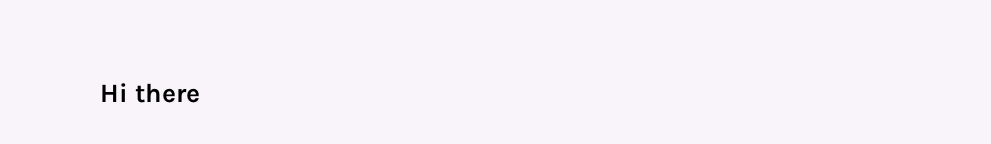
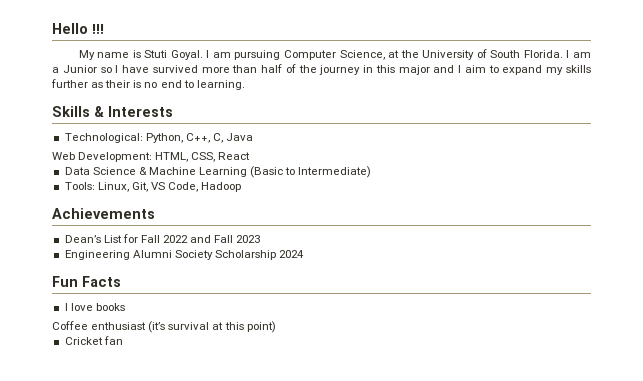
[100,83,201,103] Hi there -> [52,23,104,34] [78,49,591,60] [52,64,591,75] [51,79,245,90] [52,106,173,117] [64,133,254,143] [52,152,251,162] [64,166,372,178] [64,182,242,192] [52,208,155,219] [64,234,261,243] [64,250,305,260] [52,276,121,287] [64,303,125,311] [52,321,276,333] [64,336,123,345] Hello !!! // My name is Stuti Goyal. I am pursuing Computer Science, at the University of South Florida. I am a Junior so I have survived more than half of the journey in this major and I aim to expand my skills further as their is no end to learning. // Skills & Interests // Technological: Python, C++, C, Java // Web Development: HTML, CSS, React // Data Science & Machine Learning (Basic to Intermediate) // Tools: Linux, Git, VS Code, Hadoop // Achievements // Dean’s List for Fall 2022 and Fall 2023 // Engineering Alumni Society Scholarship 2024 // Fun Facts // I love books // Coffee enthusiast (it’s survival at this point) // Cricket fan

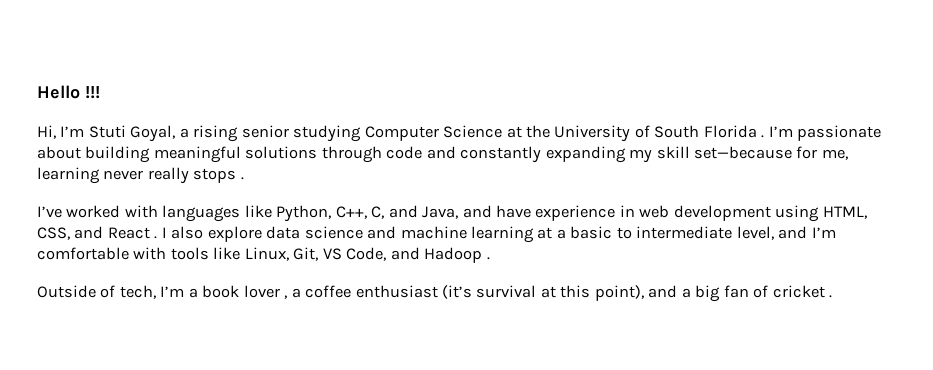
[78,50,385,60] My name is Stuti Goyal. I am pursuing Computer Science, -> [37,125,503,142] Hi, I’m Stuti Goyal, a rising senior studying Computer Science
[523,50,591,58] [52,64,591,75] [51,79,245,90] [52,106,173,117] [64,133,254,143] [52,152,153,162] Florida. I am a Junior so I have survived more than half of the journey in this major and I aim to expand my skills further as their is no end to learning. // Skills & Interests // Technological: Python, C++, C, Java // Web Development: -> [703,125,882,141] [37,146,848,163] [37,167,244,184] [37,205,820,222] Florida . I’m passionate about building meaningful solutions through code and constantly expanding my skill set—because for me, learning never really stops . // I’ve worked with languages like Python, C++, C, and Java, and have experience in web development using
(216, 157) none -> [74,226,104,239] and
[64,166,372,178] [64,182,95,190] // Data Science & Machine Learning (Basic to Intermediate) // Tools: -> [154,226,836,243] [37,247,241,260] . I also explore data science and machine learning at a basic to intermediate level, and I’m comfortable with tools like
(199, 187) none -> [390,247,420,260] and
[52,208,155,219] [64,234,261,243] [64,250,305,260] [52,276,121,287] [64,303,125,311] [52,321,88,330] // Achievements // Dean’s List for Fall 2022 and Fall 2023 // Engineering Alumni Society Scholarship 2024 // Fun Facts // I love books // Coffee -> [486,257,490,260] [37,285,352,299] . // Outside of tech, I’m a book lover , a coffee
[246,321,276,333] [64,336,123,345] point) // Cricket fan -> [594,285,833,302] point), and a big fan of cricket .

